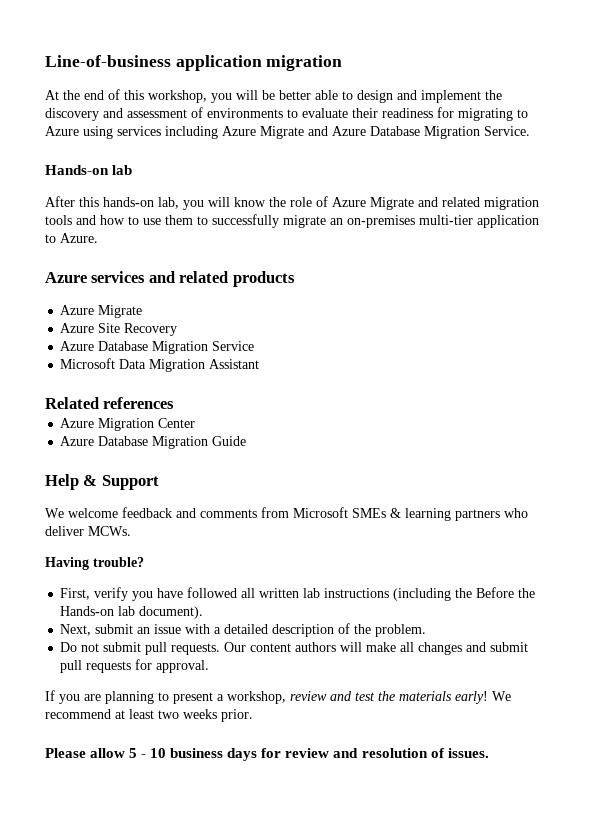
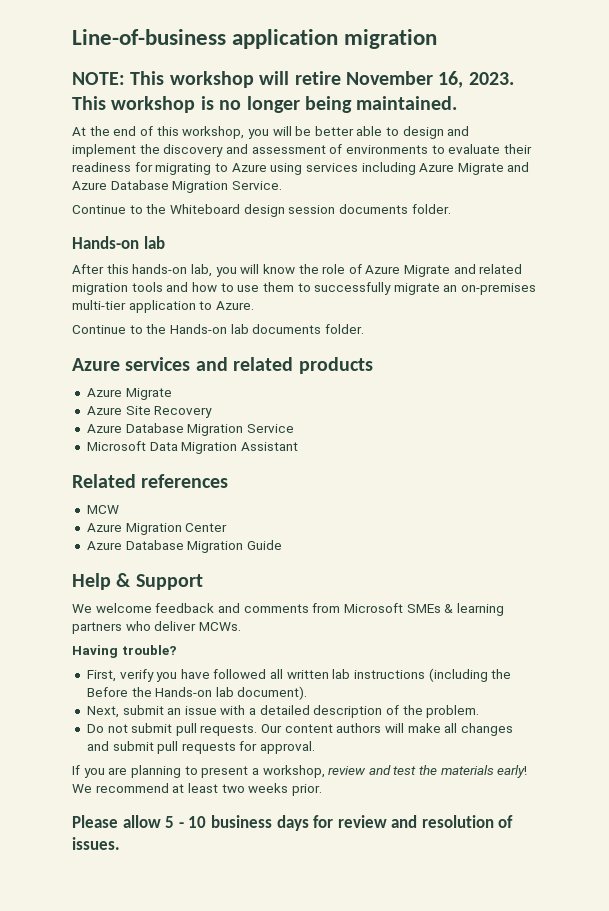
(343, 63) none -> [72,71,514,88] [72,96,458,113] // NOTE: This workshop will retire November 16, 2023. This workshop is no longer being maintained.
(530, 131) none -> [72,204,451,217] // Continue to the Whiteboard design session documents folder.
(98, 238) none -> [72,324,364,334] // Continue to the Hands-on lab documents folder.
(175, 403) none -> [86,505,119,514] // MCW

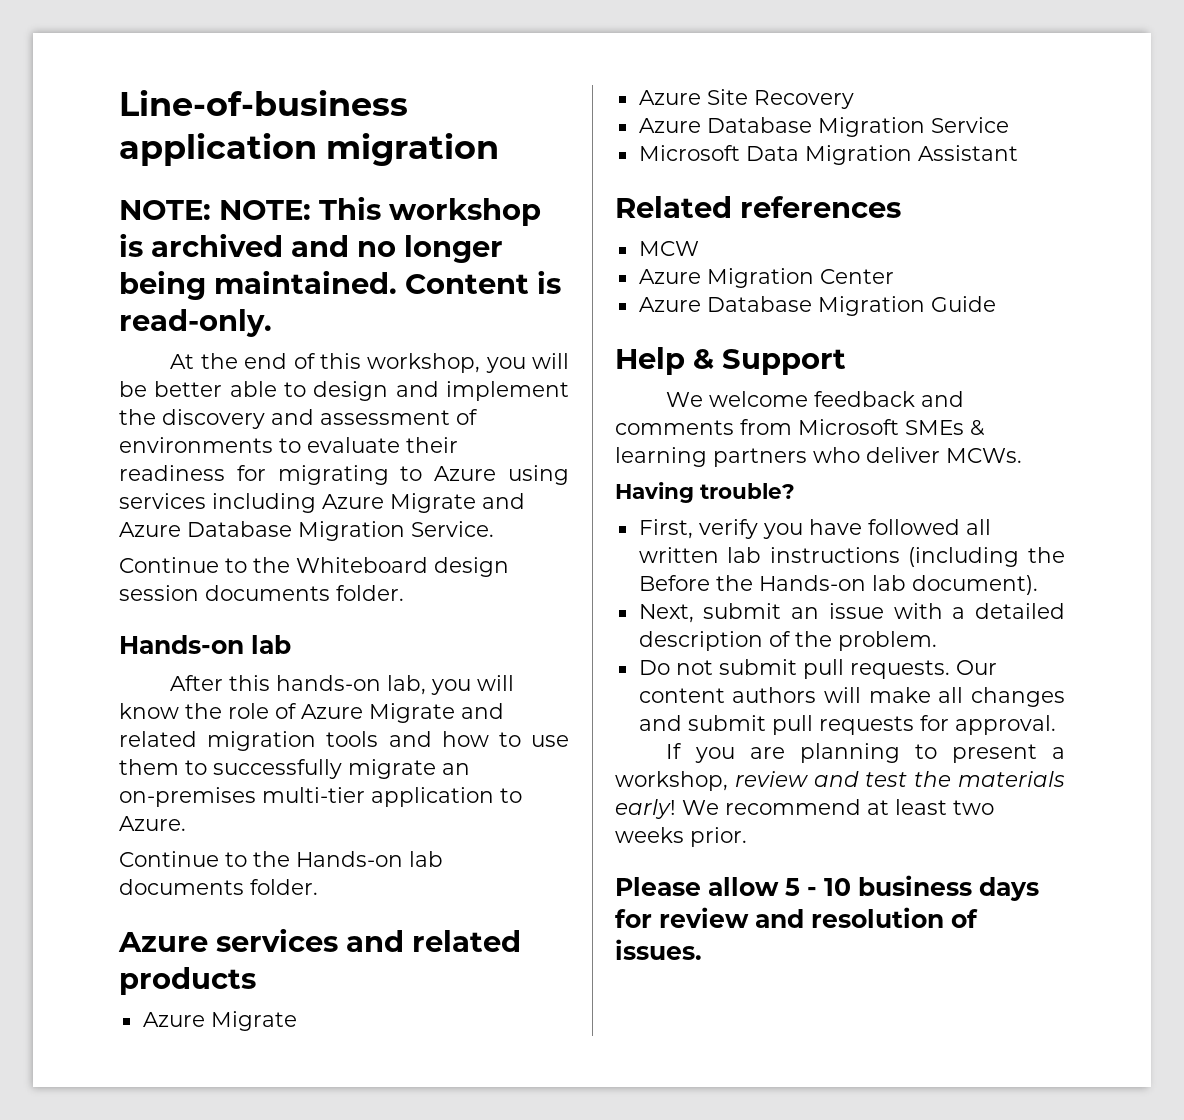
[130,71,514,88] This workshop will retire November 16, 2023. -> [219,200,311,220] NOTE:
(214, 103) none -> [151,233,349,257] archived and
(458, 103) none -> [405,270,561,294] [119,309,272,337] Content is read-only.

